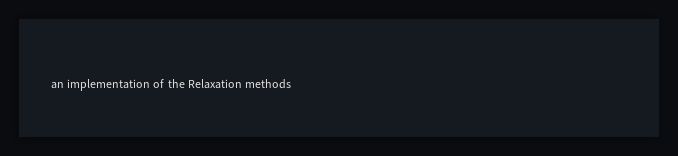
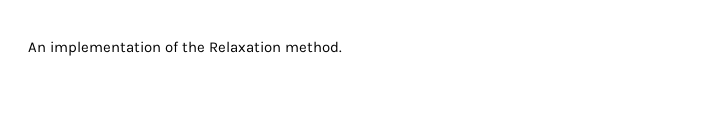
[51,82,64,89] an -> [28,42,46,52] An
[245,79,292,89] methods -> [285,41,343,53] method.

